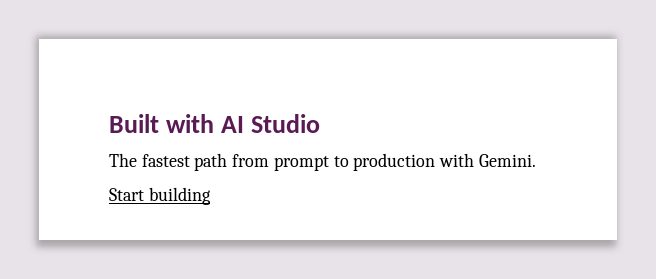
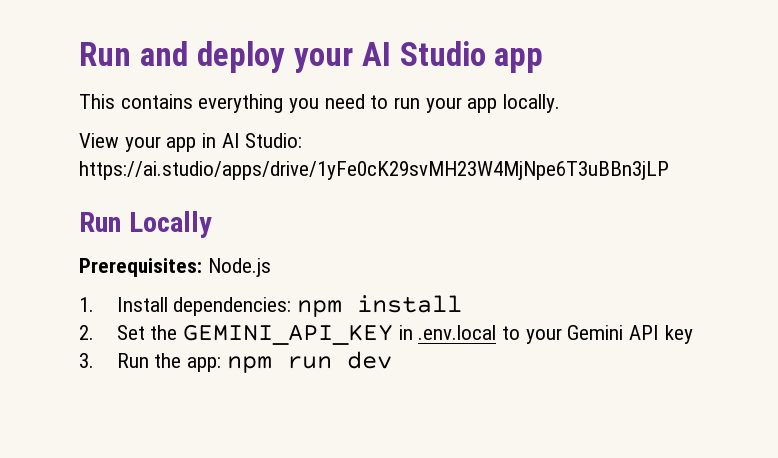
[109,114,320,133] [109,153,536,171] [109,187,211,205] Built with AI Studio // The fastest path from prompt to production with Gemini. // Start building -> [79,41,544,73] [79,94,561,113] [79,133,303,152] [79,161,669,180] [79,211,212,238] [79,258,271,277] [79,295,462,317] [79,324,693,345] [79,351,392,373] Run and deploy your AI Studio app // This contains everything you need to run your app locally. // View your app in AI Studio: https://ai.studio/apps/drive/1yFe0cK29svMH23W4MjNpe6T3uBBn3jLP // Run Locally // Prerequisites: Node.js // 1. Install dependencies: npm install // 2. Set the GEMINI_API_KEY in .env.local to your Gemini API key // 3. Run the app: npm run dev

